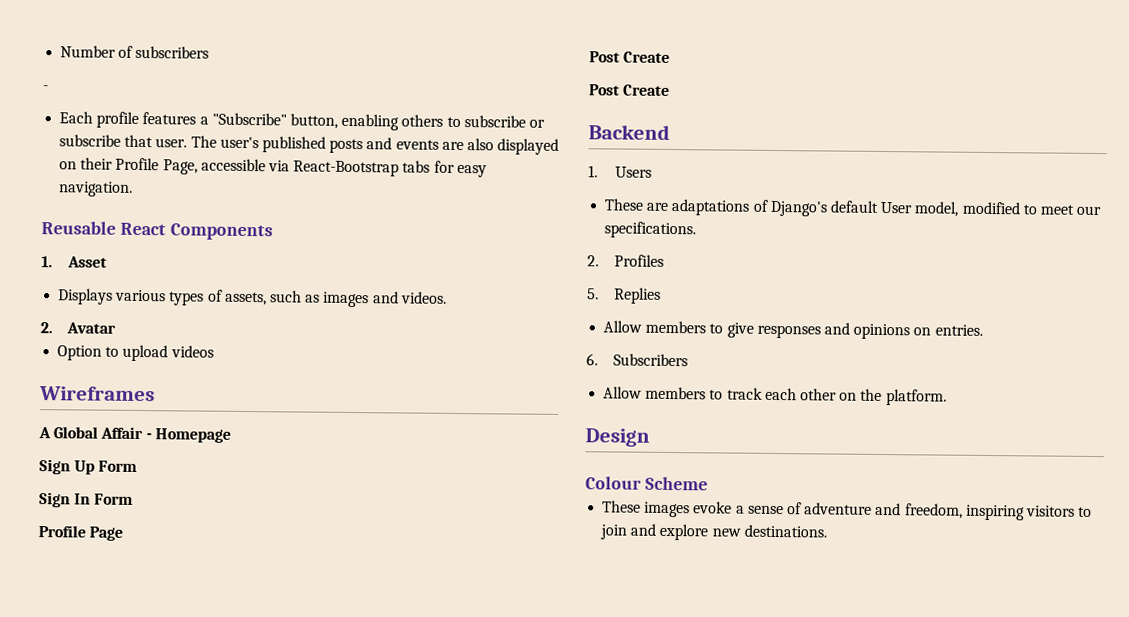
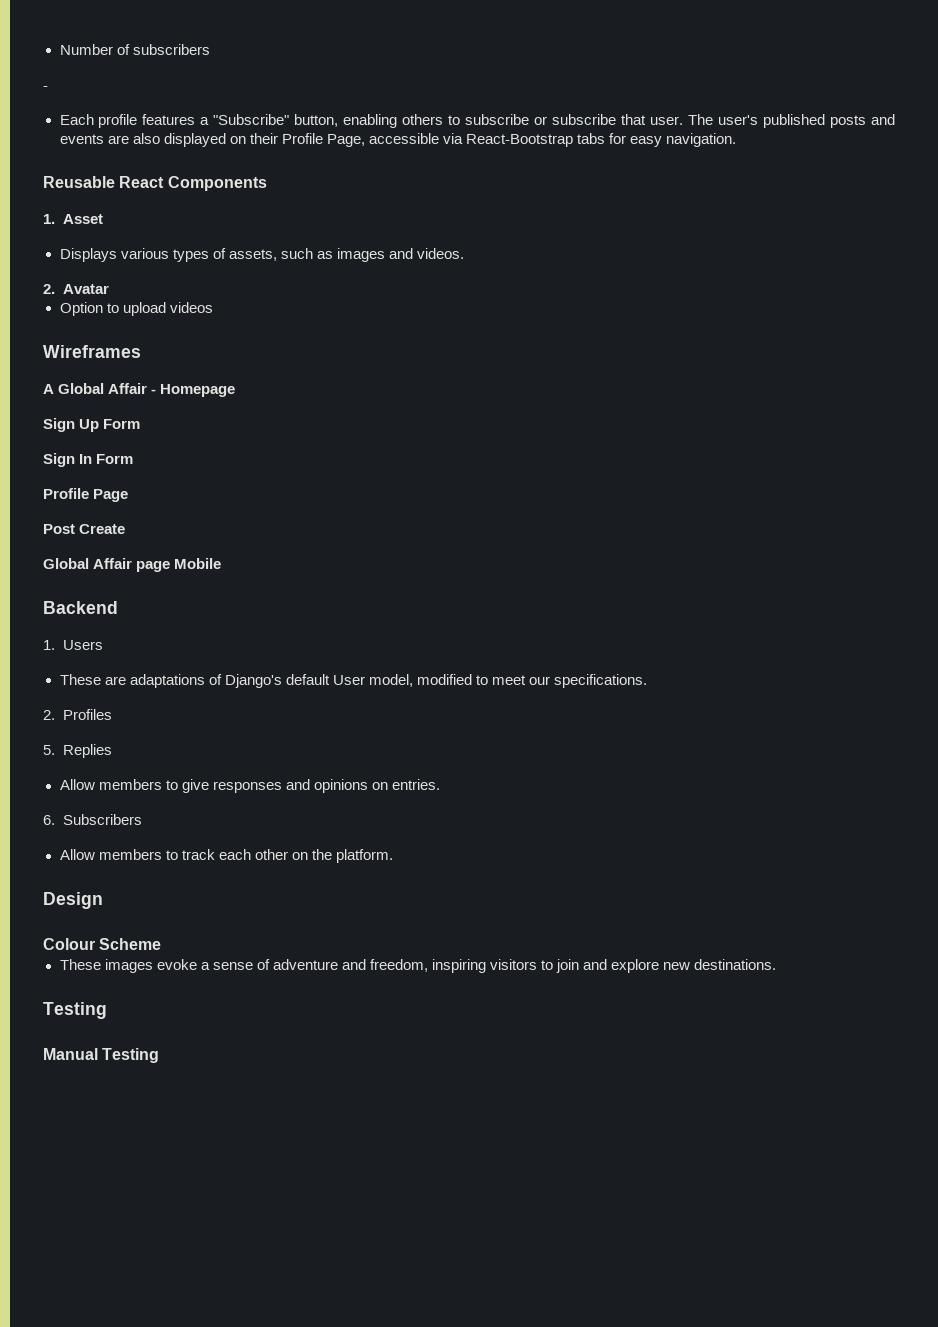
[589,84,671,96] Post Create -> [43,558,222,572] Global Affair page Mobile
(827, 531) none -> [43,1002,107,1019] [43,1048,160,1063] // Testing // Manual Testing

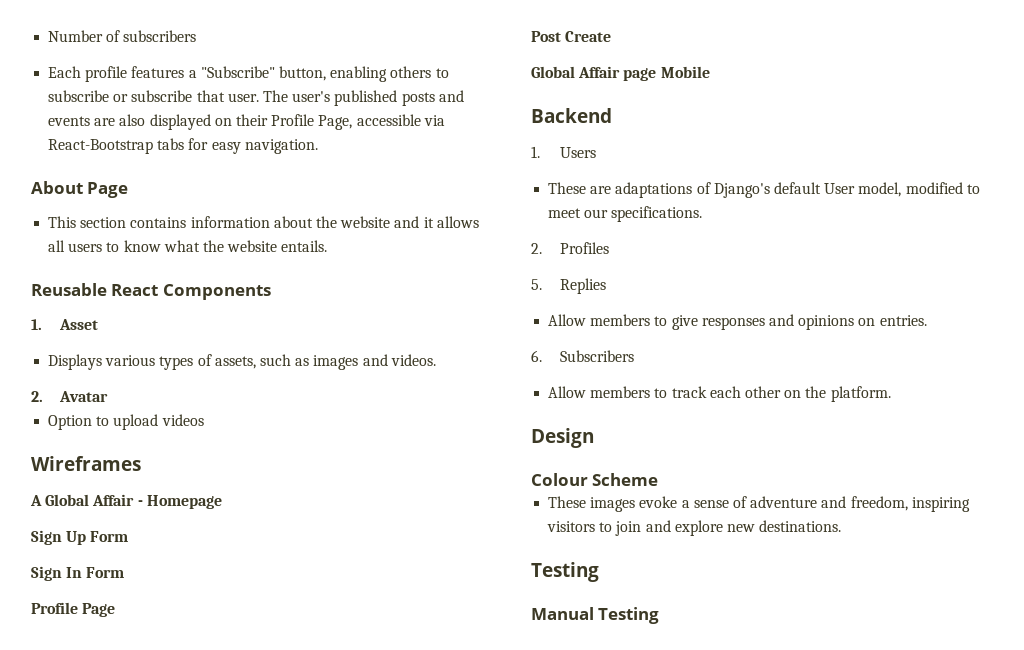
[43,86,48,90] // - -> (197, 36) none
(737, 140) none -> [31,181,129,198] [48,216,479,228] [48,240,328,252] // About Page // This section contains information about the website and it allows all users to know what the website entails.

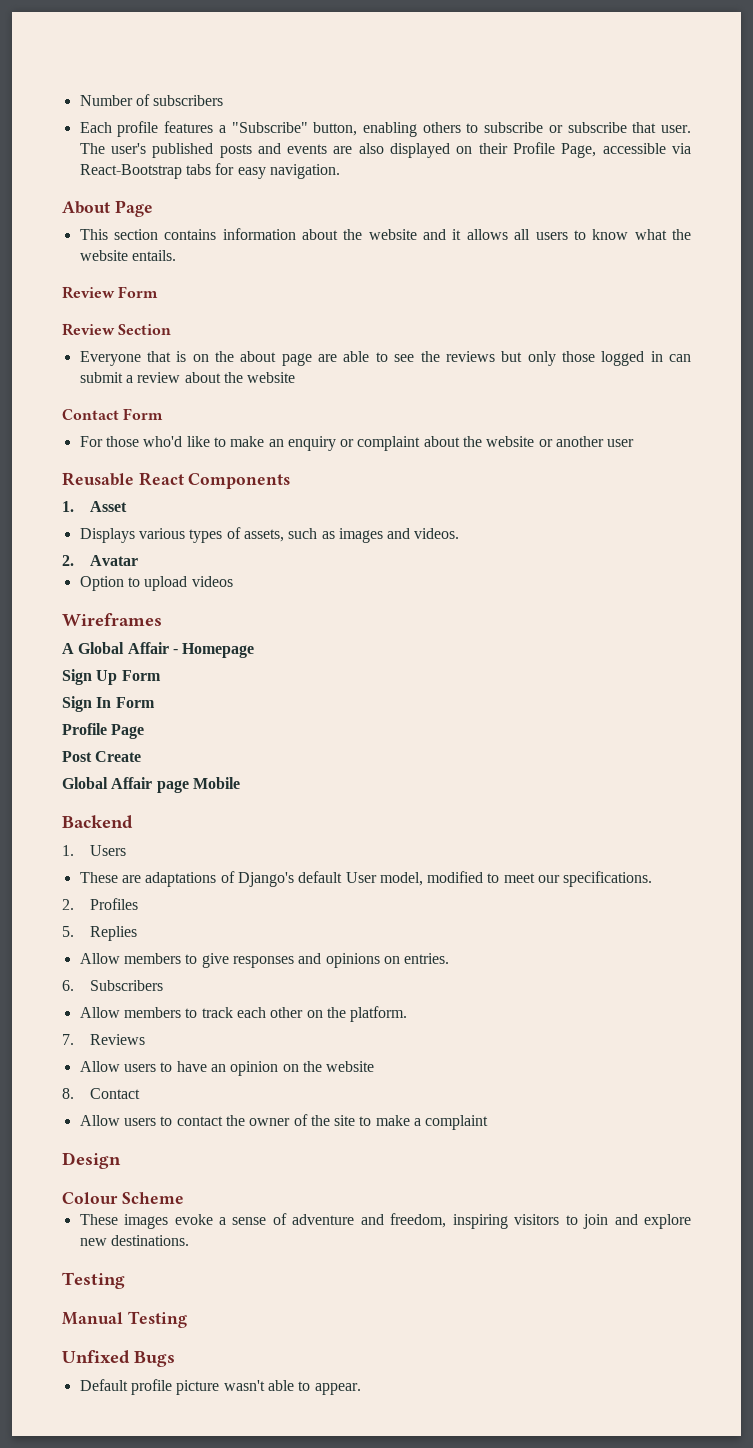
(328, 246) none -> [62,286,159,299] [62,323,172,336] [79,351,692,366] [79,372,296,383] [62,408,164,420] [79,436,635,451] // Review Form // Review Section // Everyone that is on the about page are able to see the reviews but only those logged in can submit a review about the website // Contact Form // For those who'd like to make an enquiry or complaint about the website or another user
(891, 394) none -> [62,1034,146,1045] [79,1061,375,1076] [62,1088,141,1099] [79,1114,489,1130] // 7. Reviews // Allow users to have an opinion on the website // 8. Contact // Allow users to contact the owner of the site to make a complaint
(660, 615) none -> [62,1350,175,1367] [79,1379,361,1395] // Unfixed Bugs // Default profile picture wasn't able to appear.

